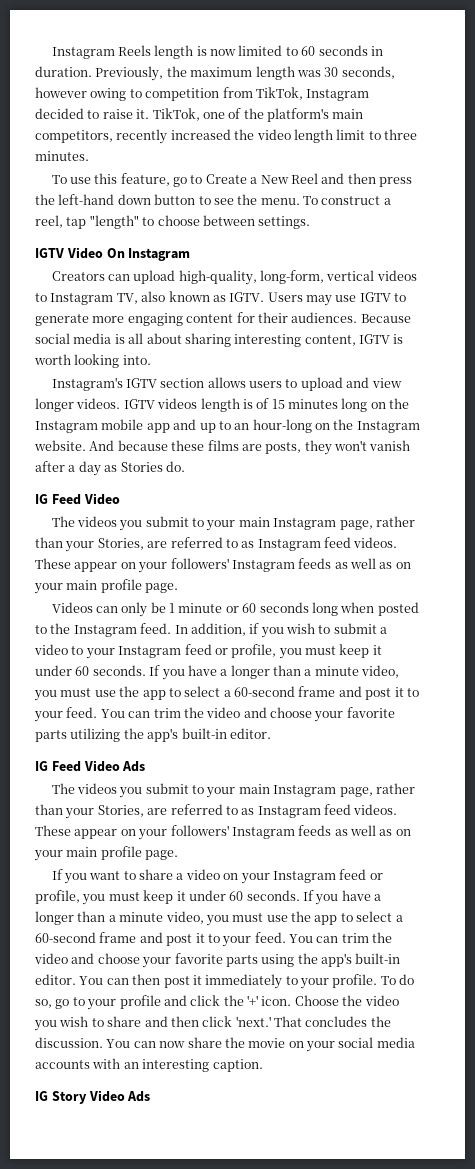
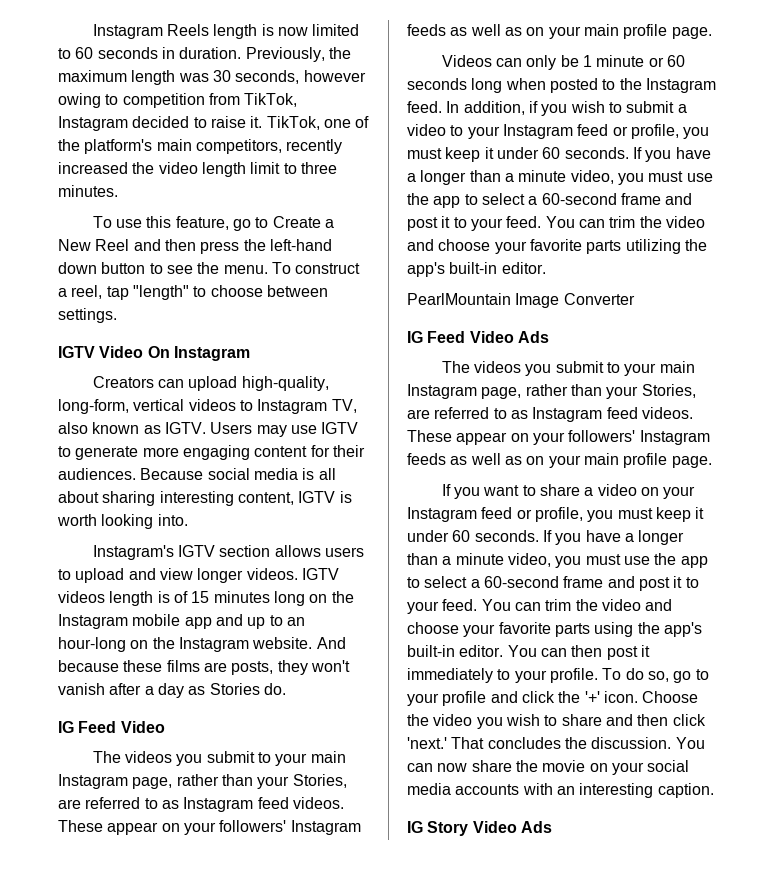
(271, 733) none -> [407,293,635,308] // PearlMountain Image Converter

